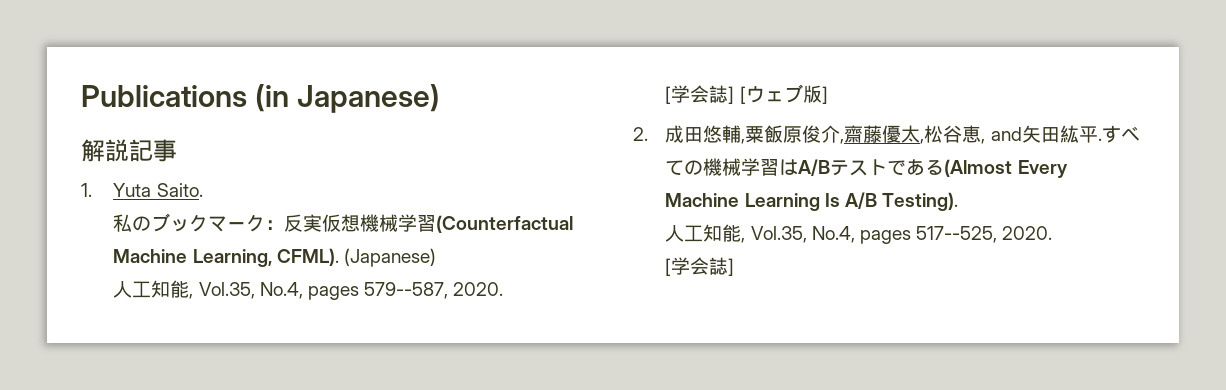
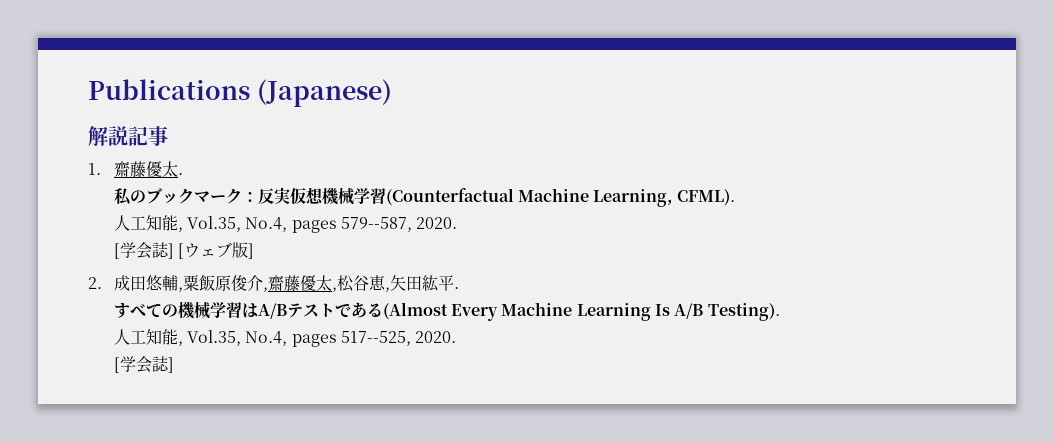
[255,84,441,113] (in Japanese) -> [256,79,392,107] (Japanese)
[113,183,203,197] Yuta Saito. -> [113,161,183,177] 齋藤優太.
[343,248,436,267] (Japanese) -> (735, 197) none
[990,127,1022,141] and -> (390, 289) none
(1102, 139) none -> (459, 288) //

